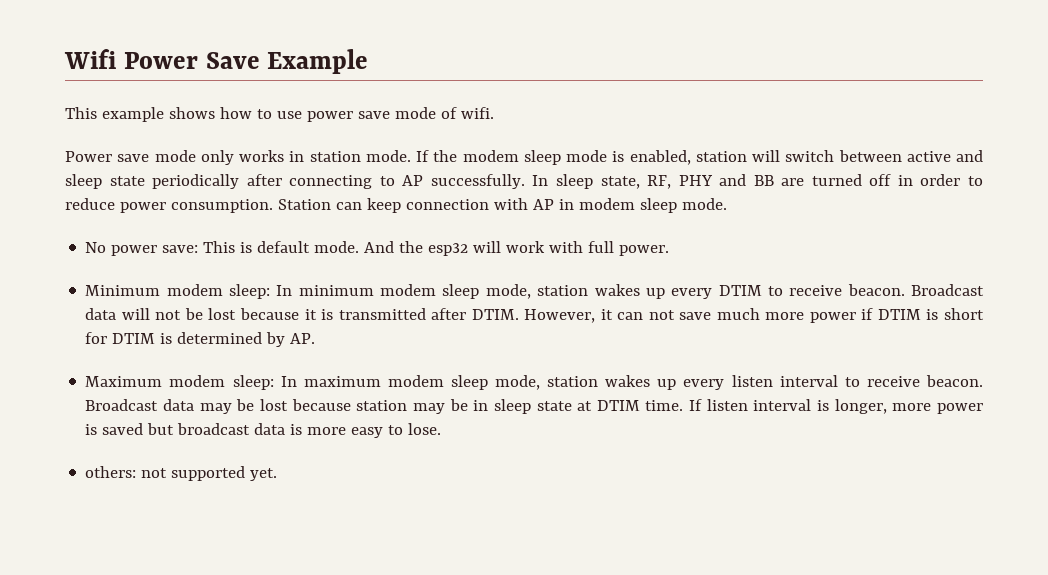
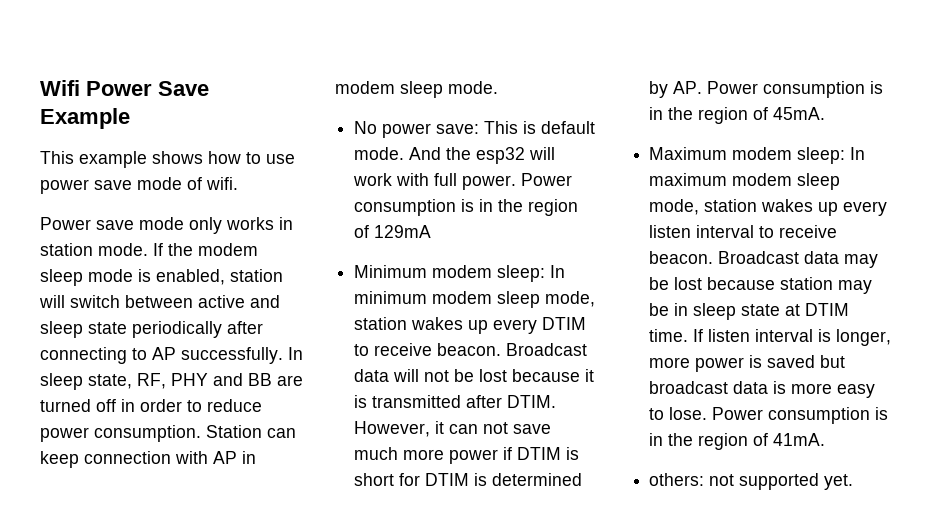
(670, 250) none -> [521,173,573,186] [354,199,579,216] [354,225,432,238] Power consumption is in the region of 129mA
(316, 338) none -> [707,81,884,98] [649,107,826,124] Power consumption is in the region of 45mA.
(442, 429) none -> [712,407,889,424] [649,433,826,450] Power consumption is in the region of 41mA.

